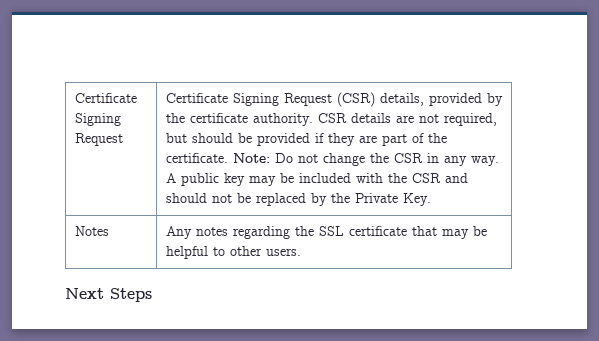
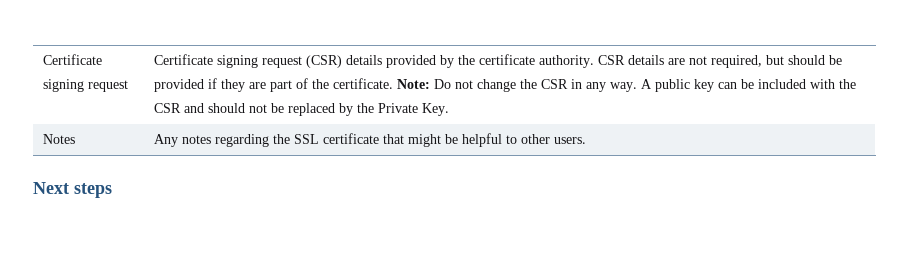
[74,93,137,103] [74,113,121,126] [74,133,123,146] [165,92,424,107] Certificate Signing Request | Certificate Signing Request (CSR) details, -> [43,54,103,65] [43,79,129,92] [154,54,383,68] Certificate signing request | Certificate signing request (CSR) details
[248,176,276,186] may -> [718,82,738,89] can
[441,229,469,239] may -> [408,134,442,147] might
[110,288,152,302] Steps -> [74,183,112,198] steps

